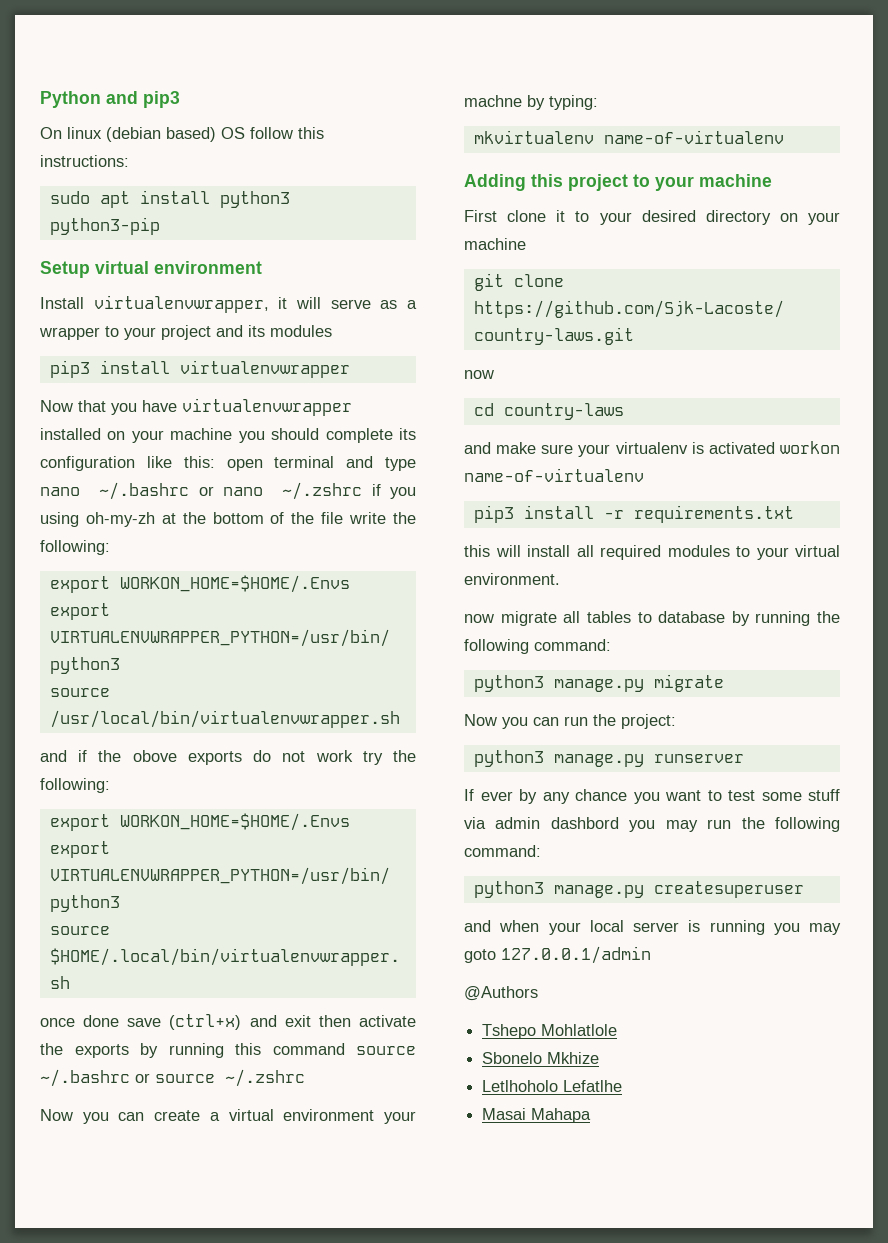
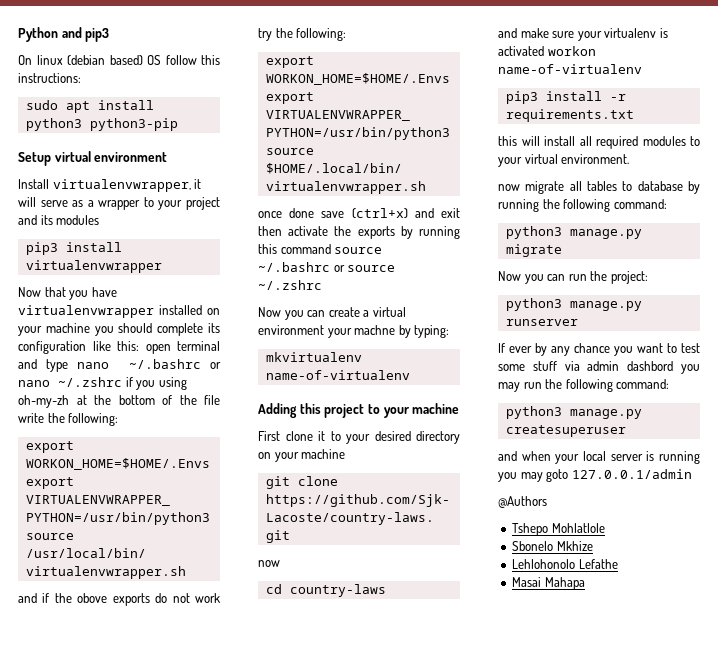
[482,1080,623,1092] Letlhoholo Lefatlhe -> [512,559,618,569] Lehlohonolo Lefathe

